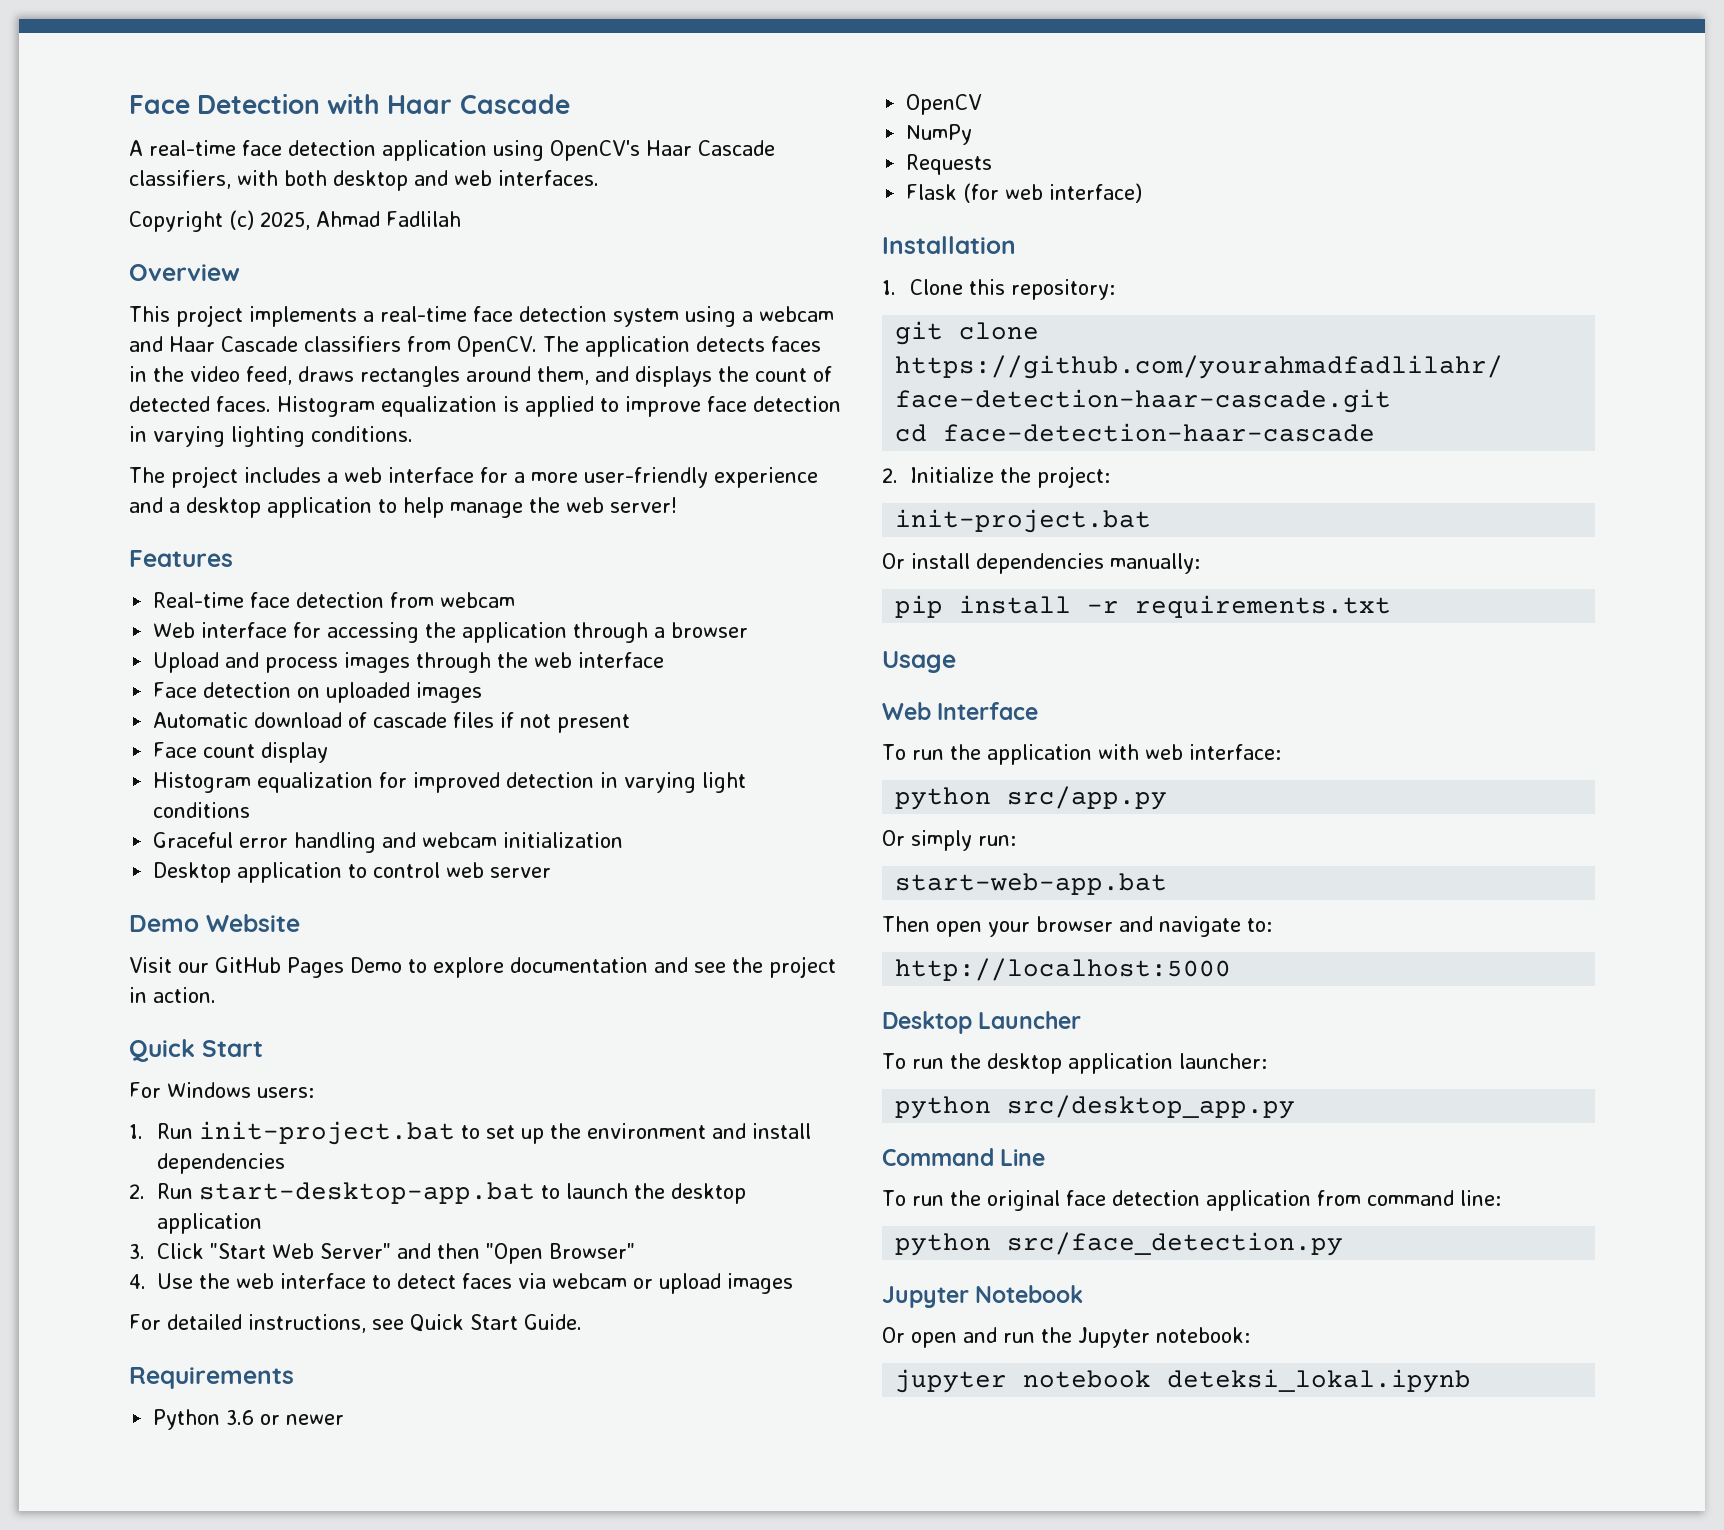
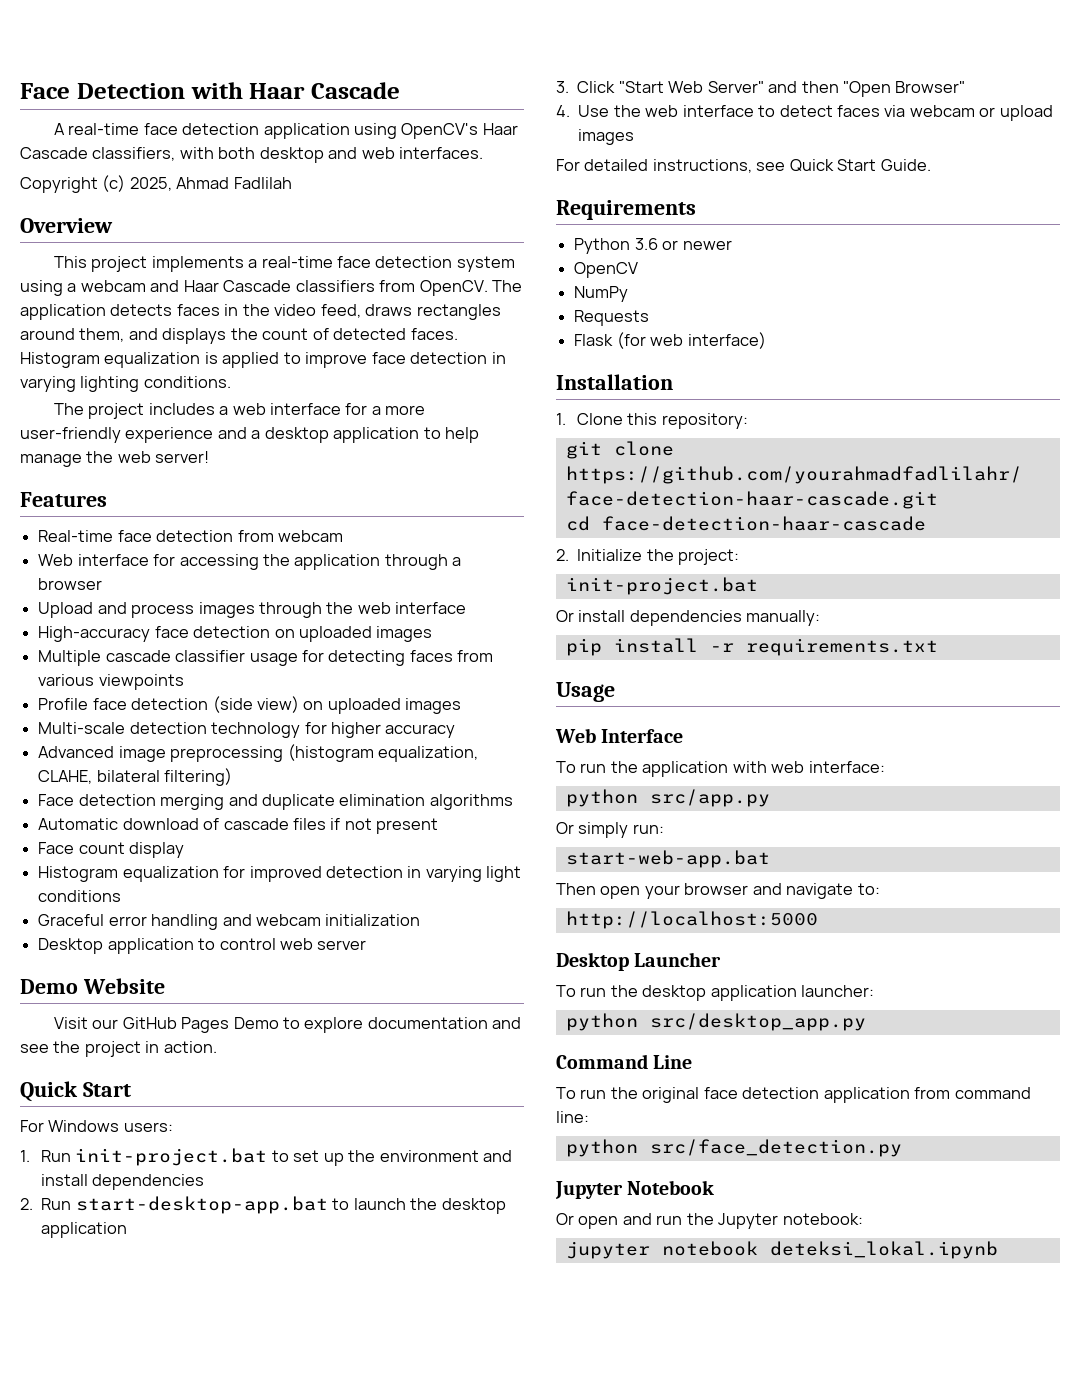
[153,682,198,698] Face -> [38,626,189,642] High-accuracy face
(483, 692) none -> [38,650,494,666] [38,674,184,690] [38,696,462,714] [38,722,456,738] [38,744,478,762] [38,768,233,786] [38,794,513,810] // Multiple cascade classifier usage for detecting faces from various viewpoints // Profile face detection (side view) on uploaded images // Multi-scale detection technology for higher accuracy // Advanced image preprocessing (histogram equalization, CLAHE, bilateral filtering) // Face detection merging and duplicate elimination algorithms

